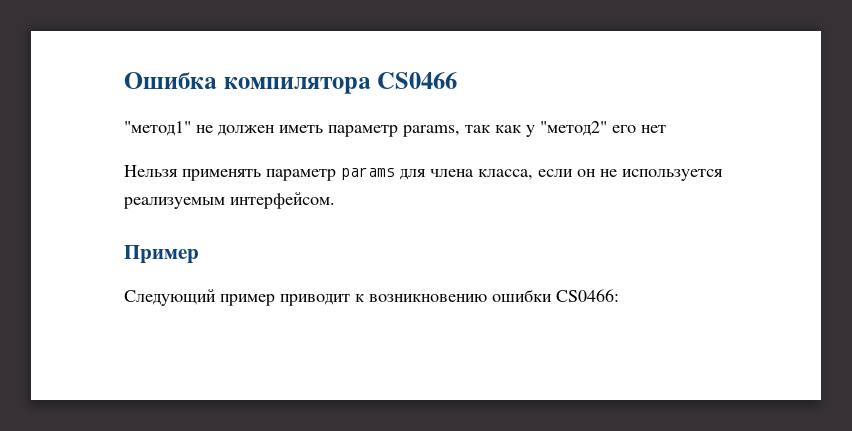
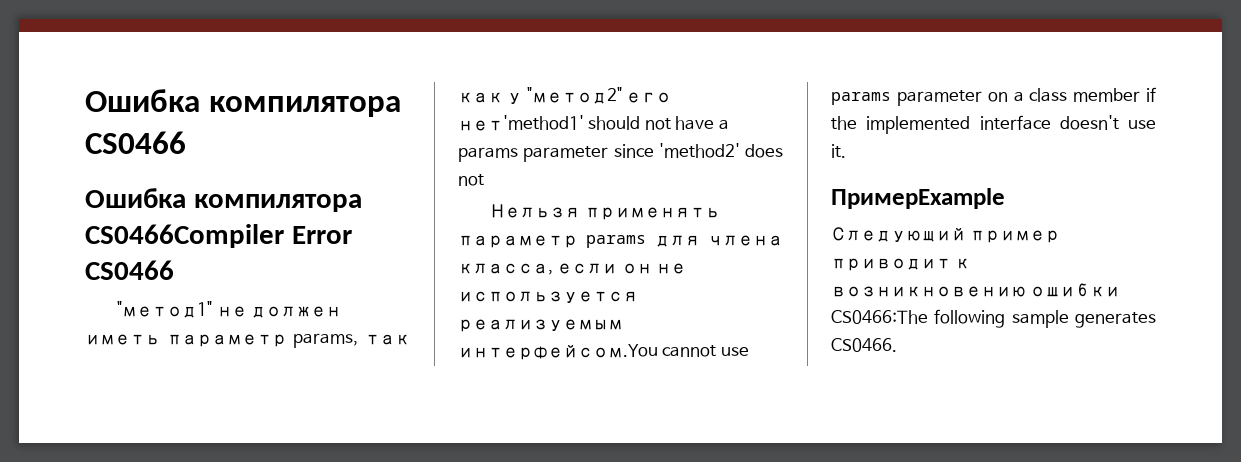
(458, 80) none -> [85,188,362,212] [85,224,352,248] [85,260,174,280] // Ошибка компилятора CS0466Compiler Error CS0466
[641,125,666,133] нет -> [458,115,729,131] [458,143,783,162] [458,174,484,186] нет'method1' should not have a params parameter since 'method2' does not
[230,192,335,209] [124,245,199,264] интерфейсом. // Пример -> [458,344,749,360] [831,87,1156,106] [831,115,1156,134] [831,144,846,158] [831,188,1005,209] интерфейсом.You cannot use params parameter on a class member if the implemented interface doesn't use it. // ПримерExample
[556,289,619,302] CS0466: -> [831,309,1156,328] [831,338,897,352] CS0466:The following sample generates CS0466.

